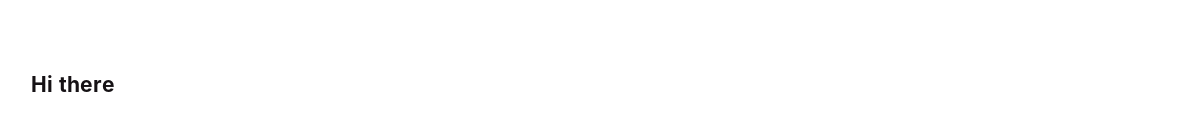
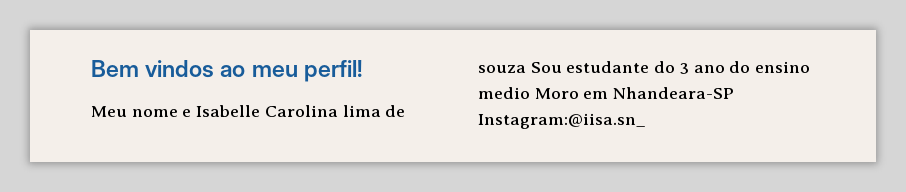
[31,75,115,92] Hi there -> [91,60,362,82] [91,105,406,117] [478,61,811,74] [478,87,735,99] [478,113,645,129] Bem vindos ao meu perfil! // Meu nome e Isabelle Carolina lima de souza Sou estudante do 3 ano do ensino medio Moro em Nhandeara-SP Instagram:@iisa.sn_

